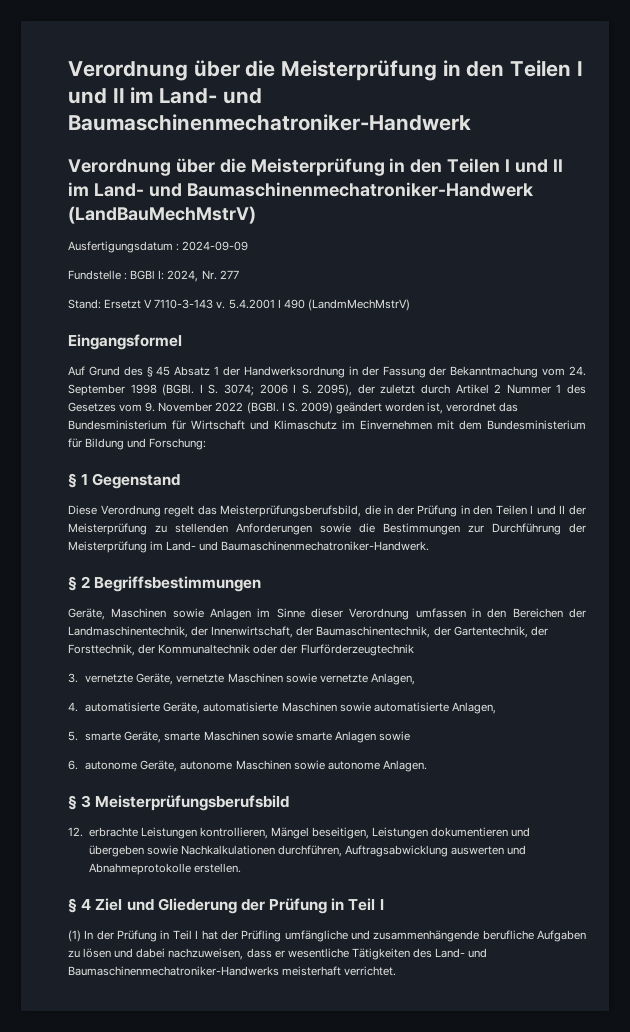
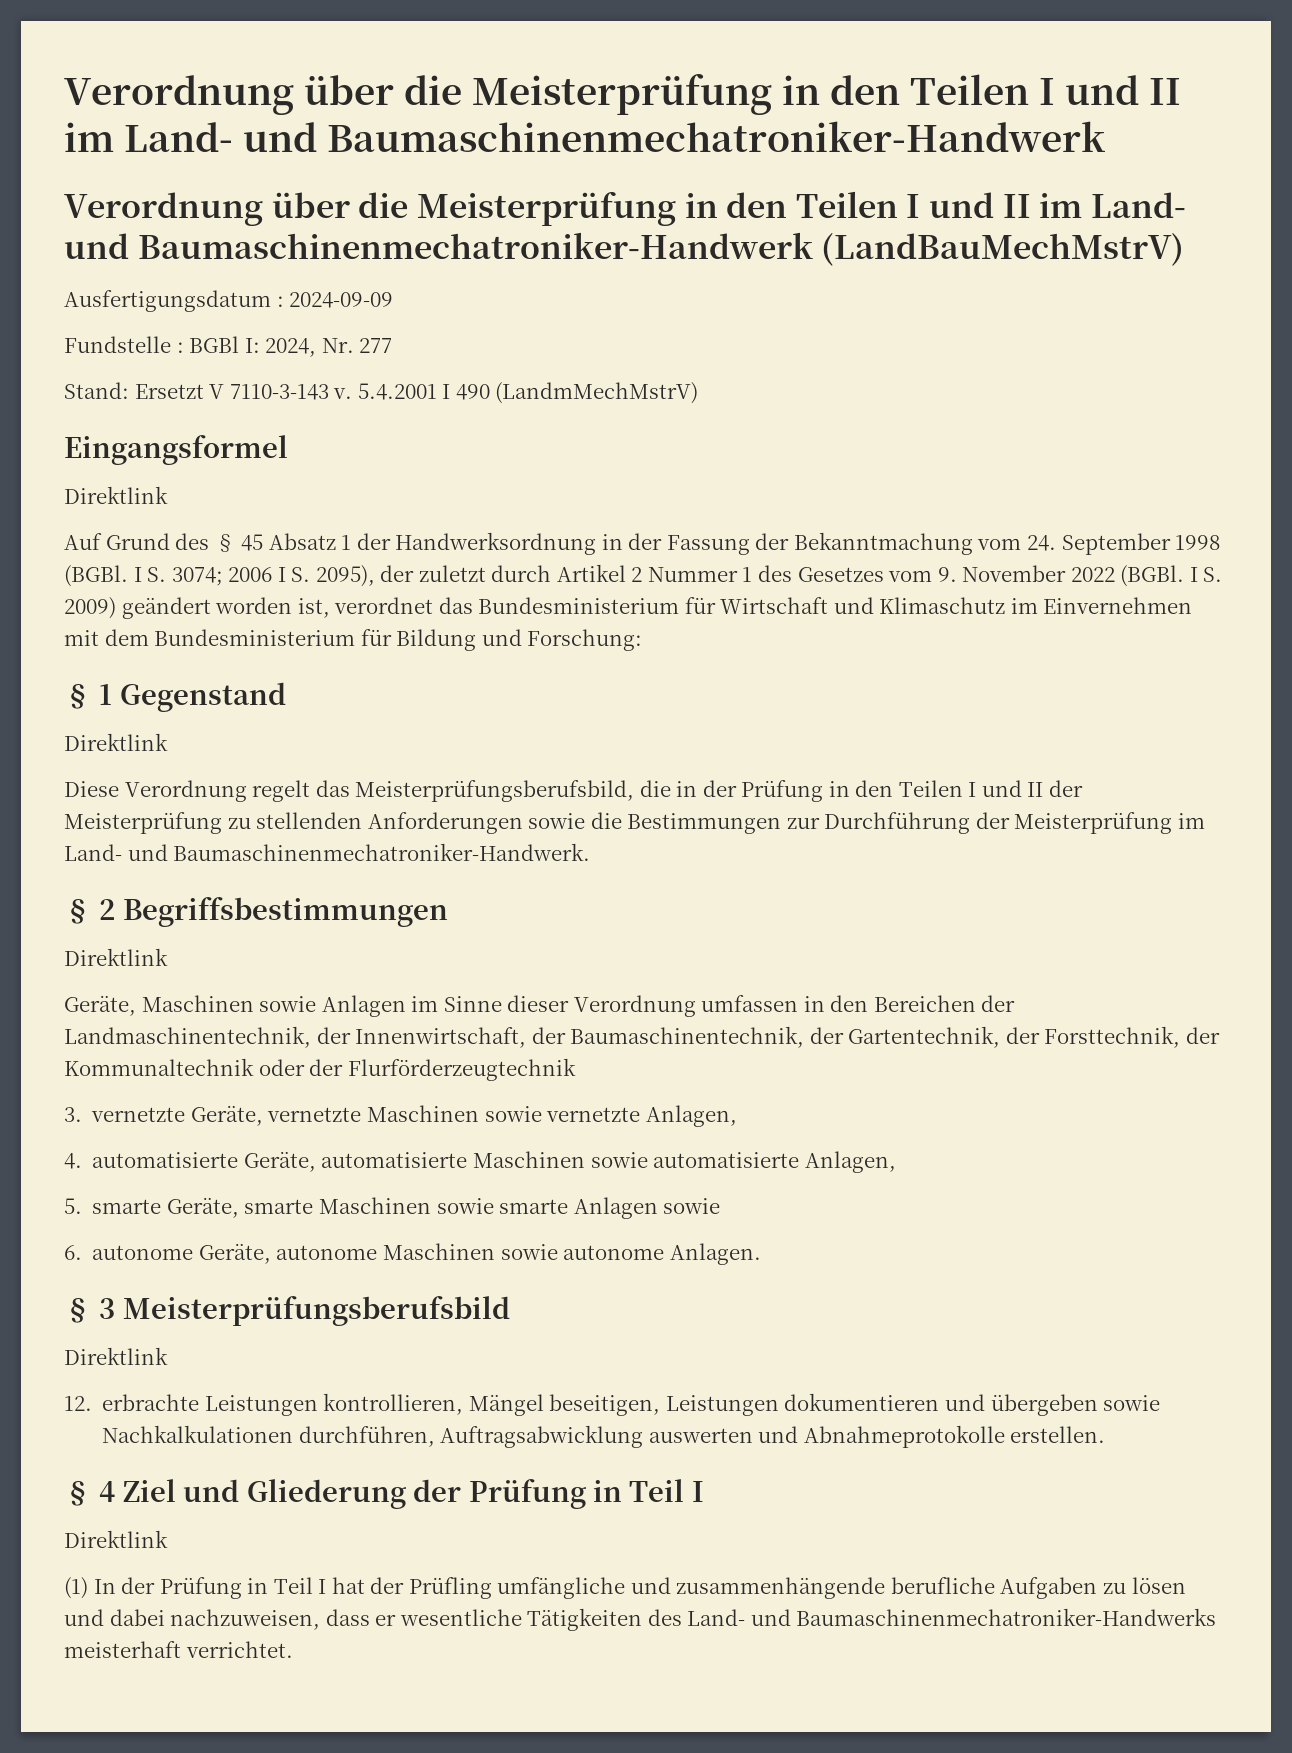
(182, 342) none -> [64,486,168,504] // Direktlink
(181, 481) none -> [64,733,168,751] // Direktlink
(262, 584) none -> [64,948,168,966] // Direktlink
(290, 803) none -> [64,1347,168,1365] // Direktlink
(384, 904) none -> [64,1530,168,1548] // Direktlink

